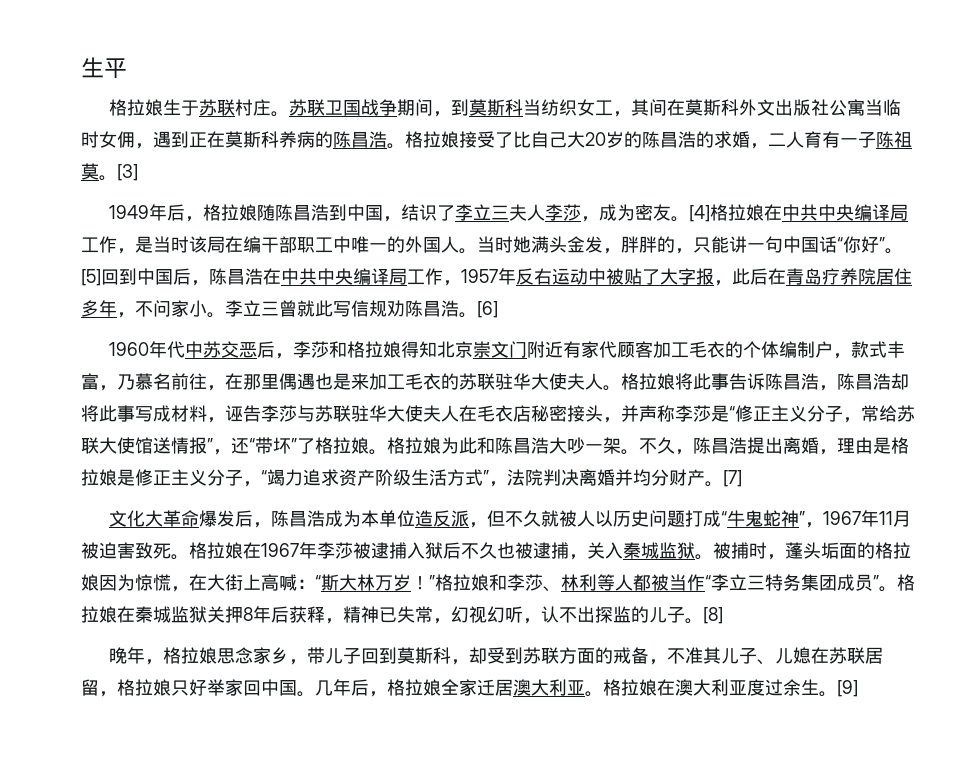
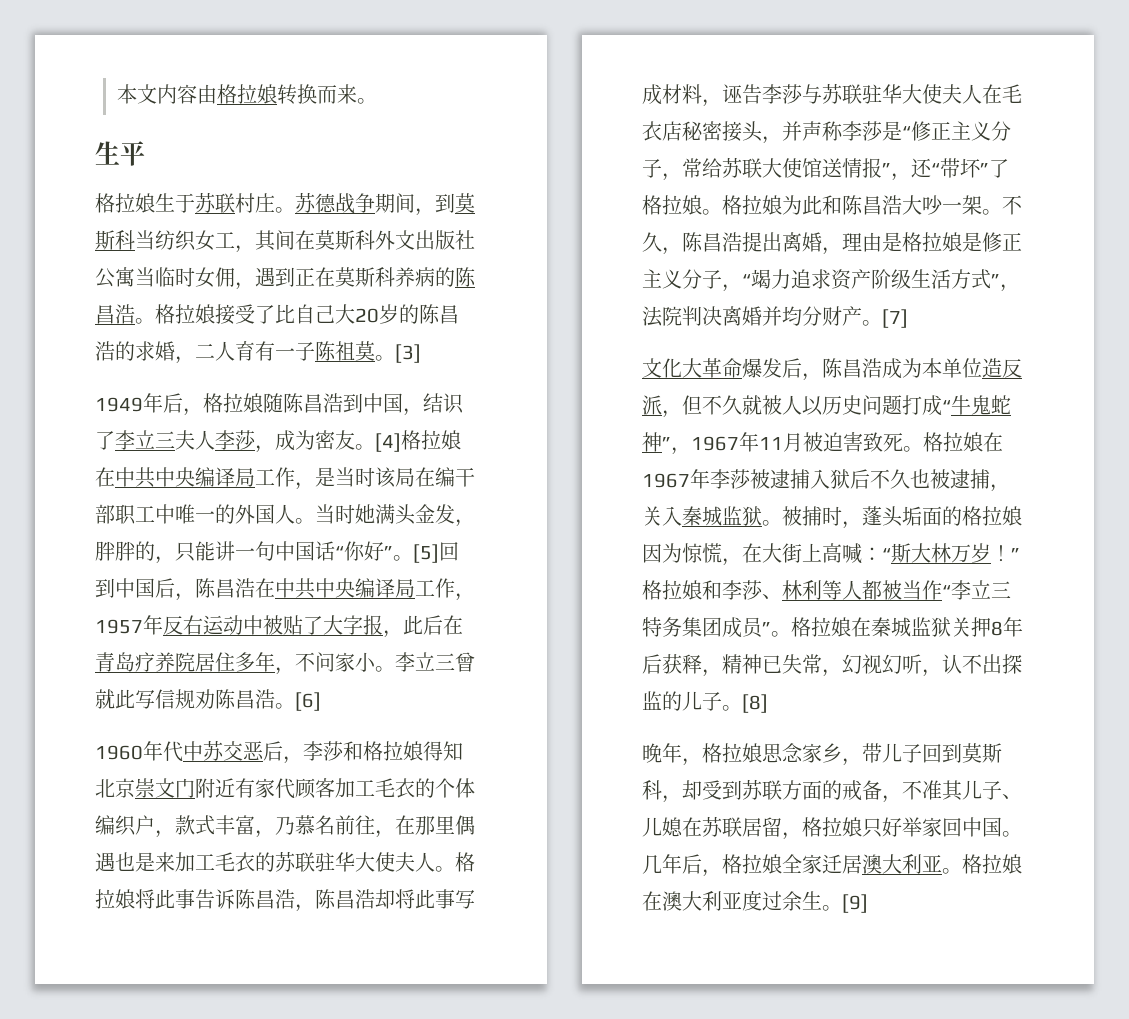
(81, 67) none -> [117,84,378,105] 本文内容由格拉娘转换而来。 //
[307,99,362,116] 联卫国 -> [315,193,336,213] 德
[797,341,816,358] 制 -> [115,815,136,836] 织

